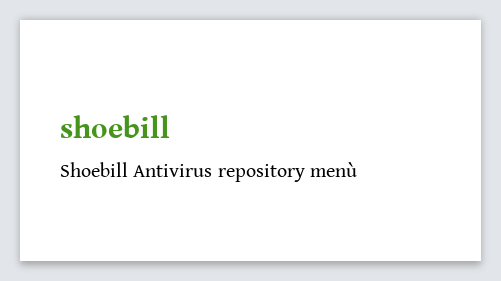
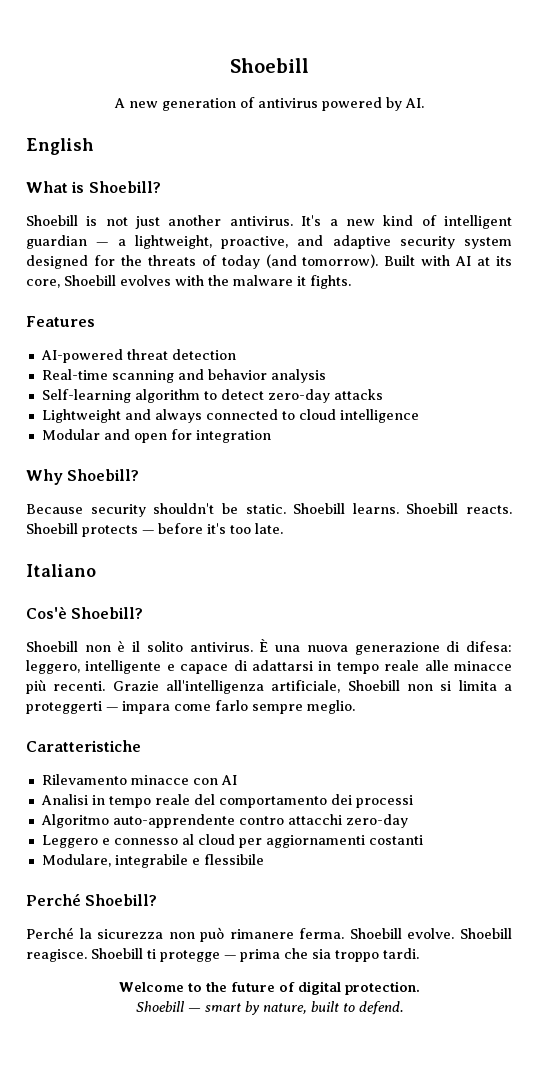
[60,115,170,138] [60,162,357,182] shoebill // Shoebill Antivirus repository menù -> [229,58,309,73] [113,97,424,111] [26,138,94,155] [26,181,161,193] [26,215,512,229] [26,235,512,249] [26,254,513,269] [26,275,351,289] [26,316,95,327] [40,349,236,363] [41,369,326,383] [41,389,383,403] [41,409,419,423] [41,429,271,443] [26,469,140,485] [26,503,512,517] [26,523,283,537] [26,564,96,577] [26,607,144,619] [26,639,512,655] [26,660,512,674] [26,680,512,694] [26,700,355,714] [26,740,141,752] [41,774,237,785] [40,794,413,808] [40,814,408,828] [41,834,423,848] [41,854,264,868] [26,893,158,906] [26,927,512,942] [26,948,419,962] [118,981,420,995] [135,1001,403,1015] Shoebill // A new generation of antivirus powered by AI. // English // What is Shoebill? // Shoebill is not just another antivirus. It's a new kind of intelligent guardian — a lightweight, proactive, and adaptive security system designed for the threats of today (and tomorrow). Built with AI at its core, Shoebill evolves with the malware it fights. // Features // AI-powered threat detection // Real-time scanning and behavior analysis // Self-learning algorithm to detect zero-day attacks // Lightweight and always connected to cloud intelligence // Modular and open for integration // Why Shoebill? // Because security shouldn't be static. Shoebill learns. Shoebill reacts. Shoebill protects — before it's too late. // Italiano // Cos'è Shoebill? // Shoebill non è il solito antivirus. È una nuova generazione di difesa: leggero, intelligente e capace di adattarsi in tempo reale alle minacce più recenti. Grazie all'intelligenza artificiale, Shoebill non si limita a proteggerti — impara come farlo sempre meglio. // Caratteristiche // Rilevamento minacce con AI // Analisi in tempo reale del comportamento dei processi // Algoritmo auto-apprendente contro attacchi zero-day // Leggero e connesso al cloud per aggiornamenti costanti // Modulare, integrabile e flessibile // Perché Shoebill? // Perché la sicurezza non può rimanere ferma. Shoebill evolve. Shoebill reagisce. Shoebill ti protegge — prima che sia troppo tardi. // Welcome to the future of digital protection. // Shoebill — smart by nature, built to defend.

